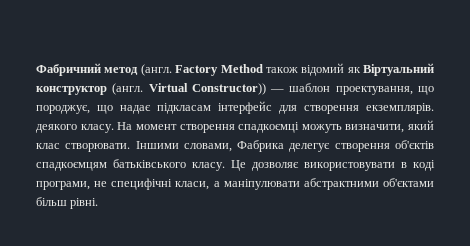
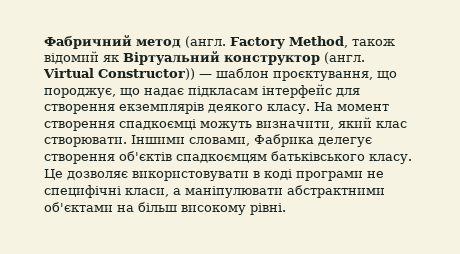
[220,64,263,73] Method -> [289,36,348,48] Method,
[335,86,413,95] проектування, -> [273,71,373,81] проєктування,
[366,103,434,114] екземплярів. -> [119,102,204,114] екземплярів
[36,181,90,190] програми, -> [296,171,363,181] програми
[36,197,67,206] більш -> [117,202,246,215] на більш високому

